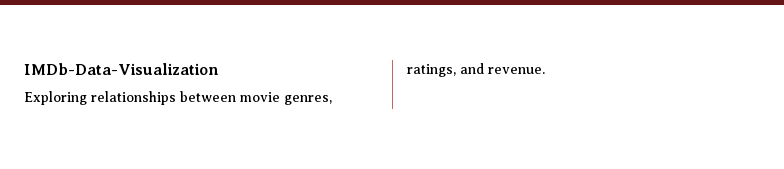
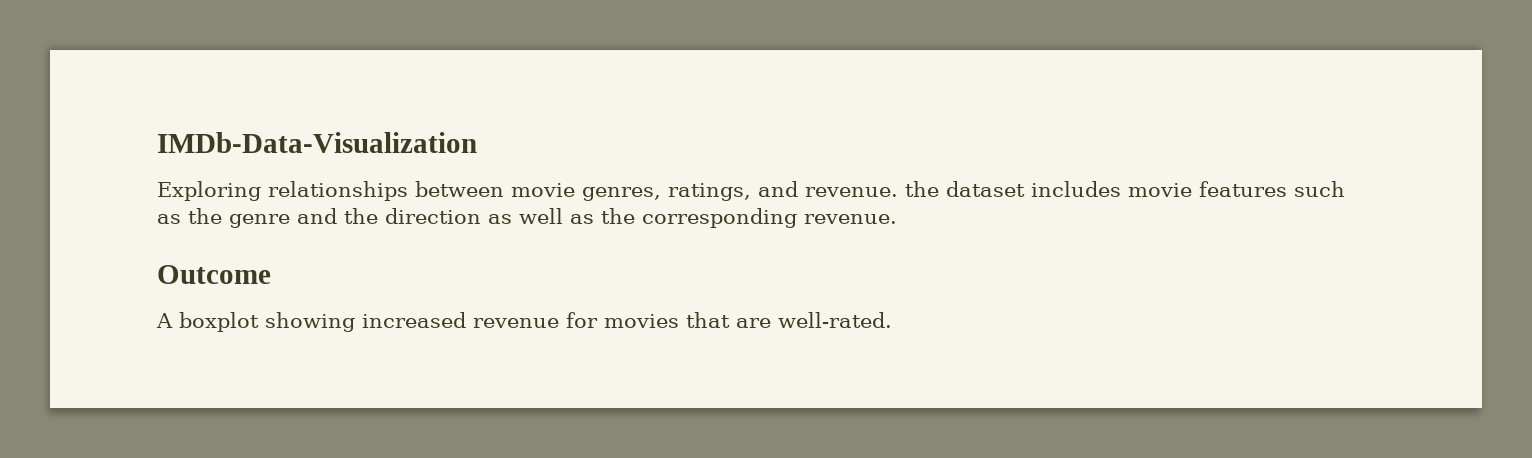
(545, 70) none -> [905,181,1345,197] [157,208,897,228] [157,265,271,284] [156,312,892,332] the dataset includes movie features such as the genre and the direction as well as the corresponding revenue. // Outcome // A boxplot showing increased revenue for movies that are well-rated.

